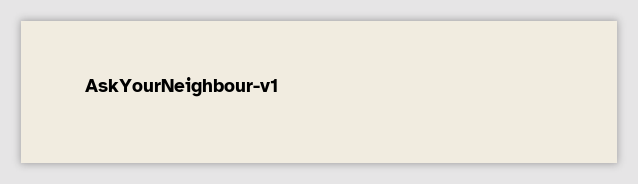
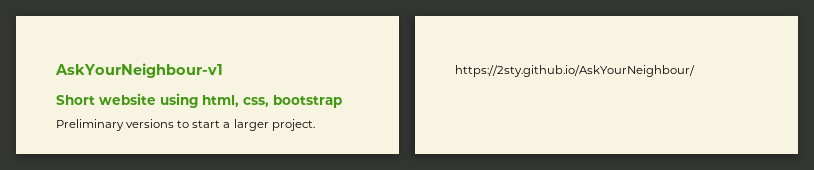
(279, 87) none -> [56,93,342,108] [56,119,315,131] [455,65,695,77] // Short website using html, css, bootstrap // Preliminary versions to start a larger project. https://2sty.github.io/AskYourNeighbour/

